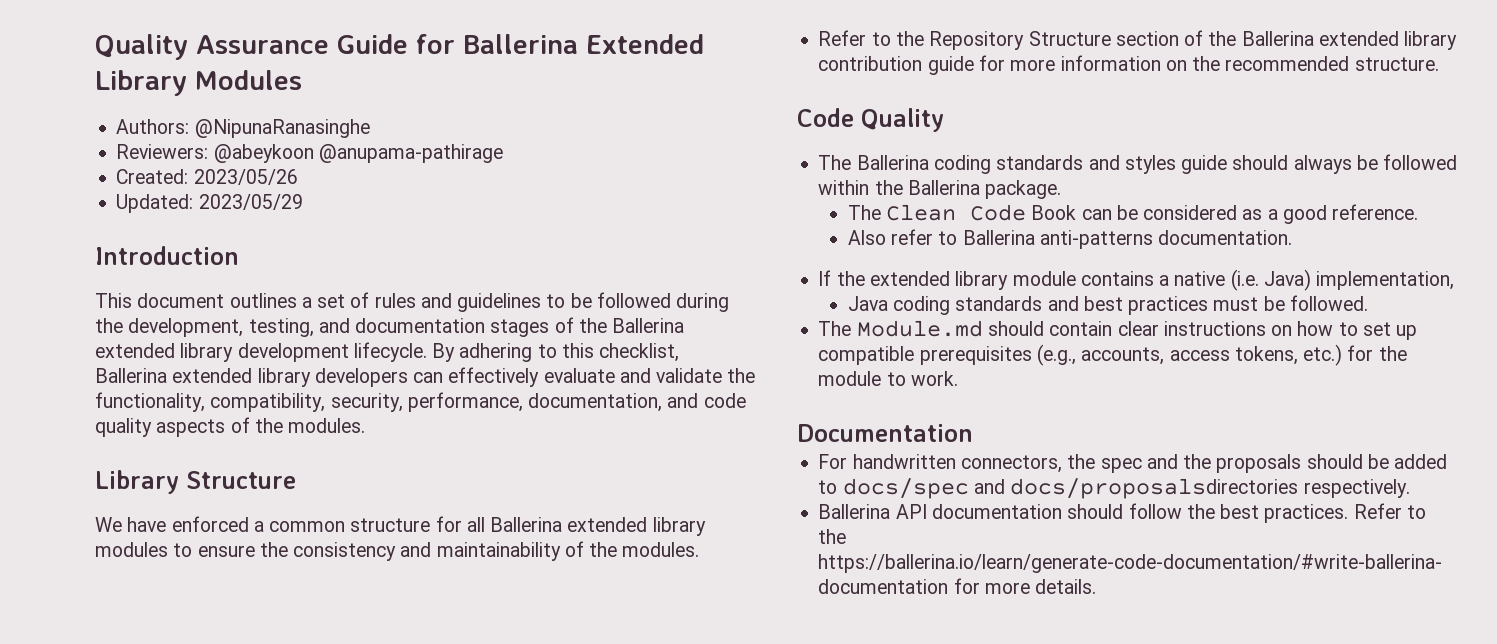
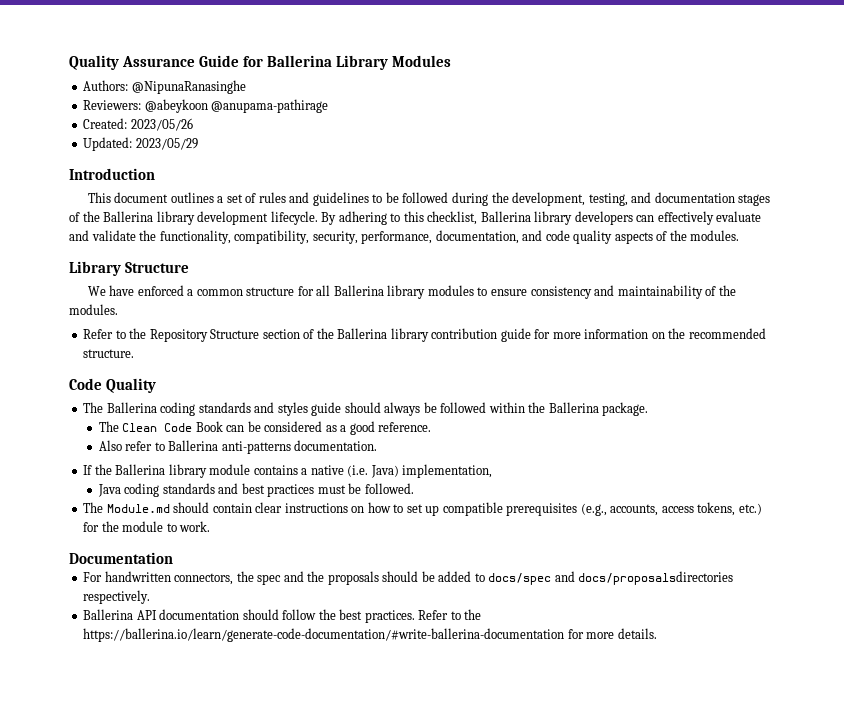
[586,34,704,54] Extended -> (333, 61) none
[95,343,175,358] extended -> (154, 216) none
[172,368,253,383] extended -> (531, 216) none
[567,517,648,532] extended -> (384, 290) none
[259,542,288,557] the -> (527, 292) none
[1318,31,1399,46] extended -> (388, 333) none
[869,271,950,286] extended -> [115,464,166,475] Ballerina

